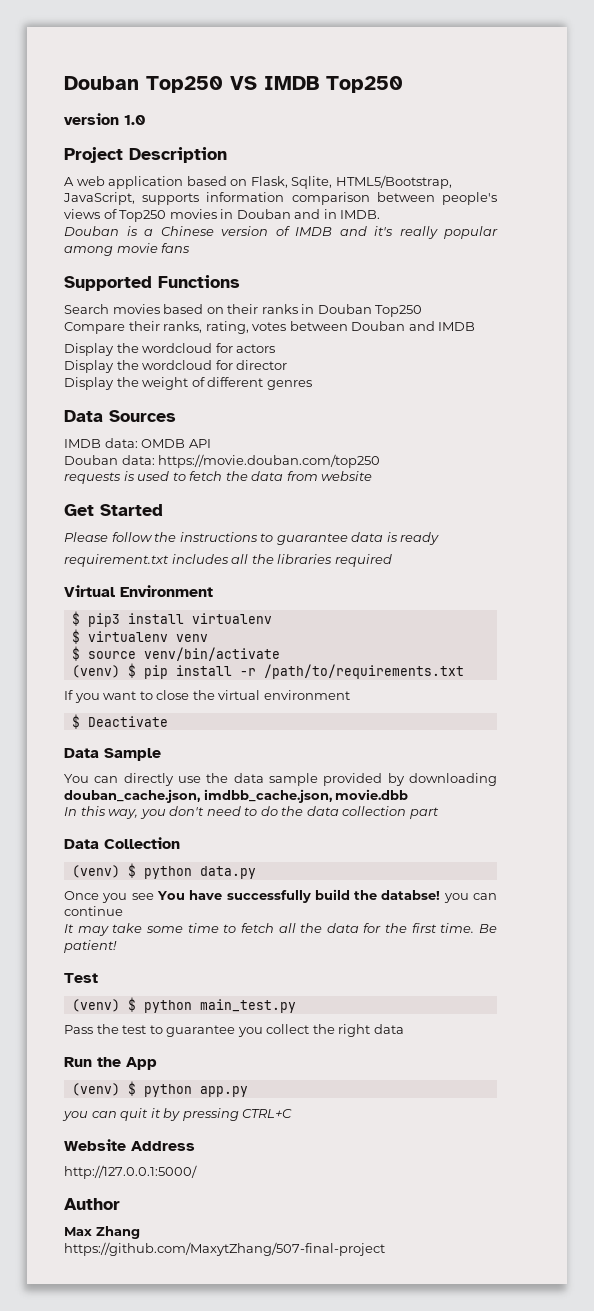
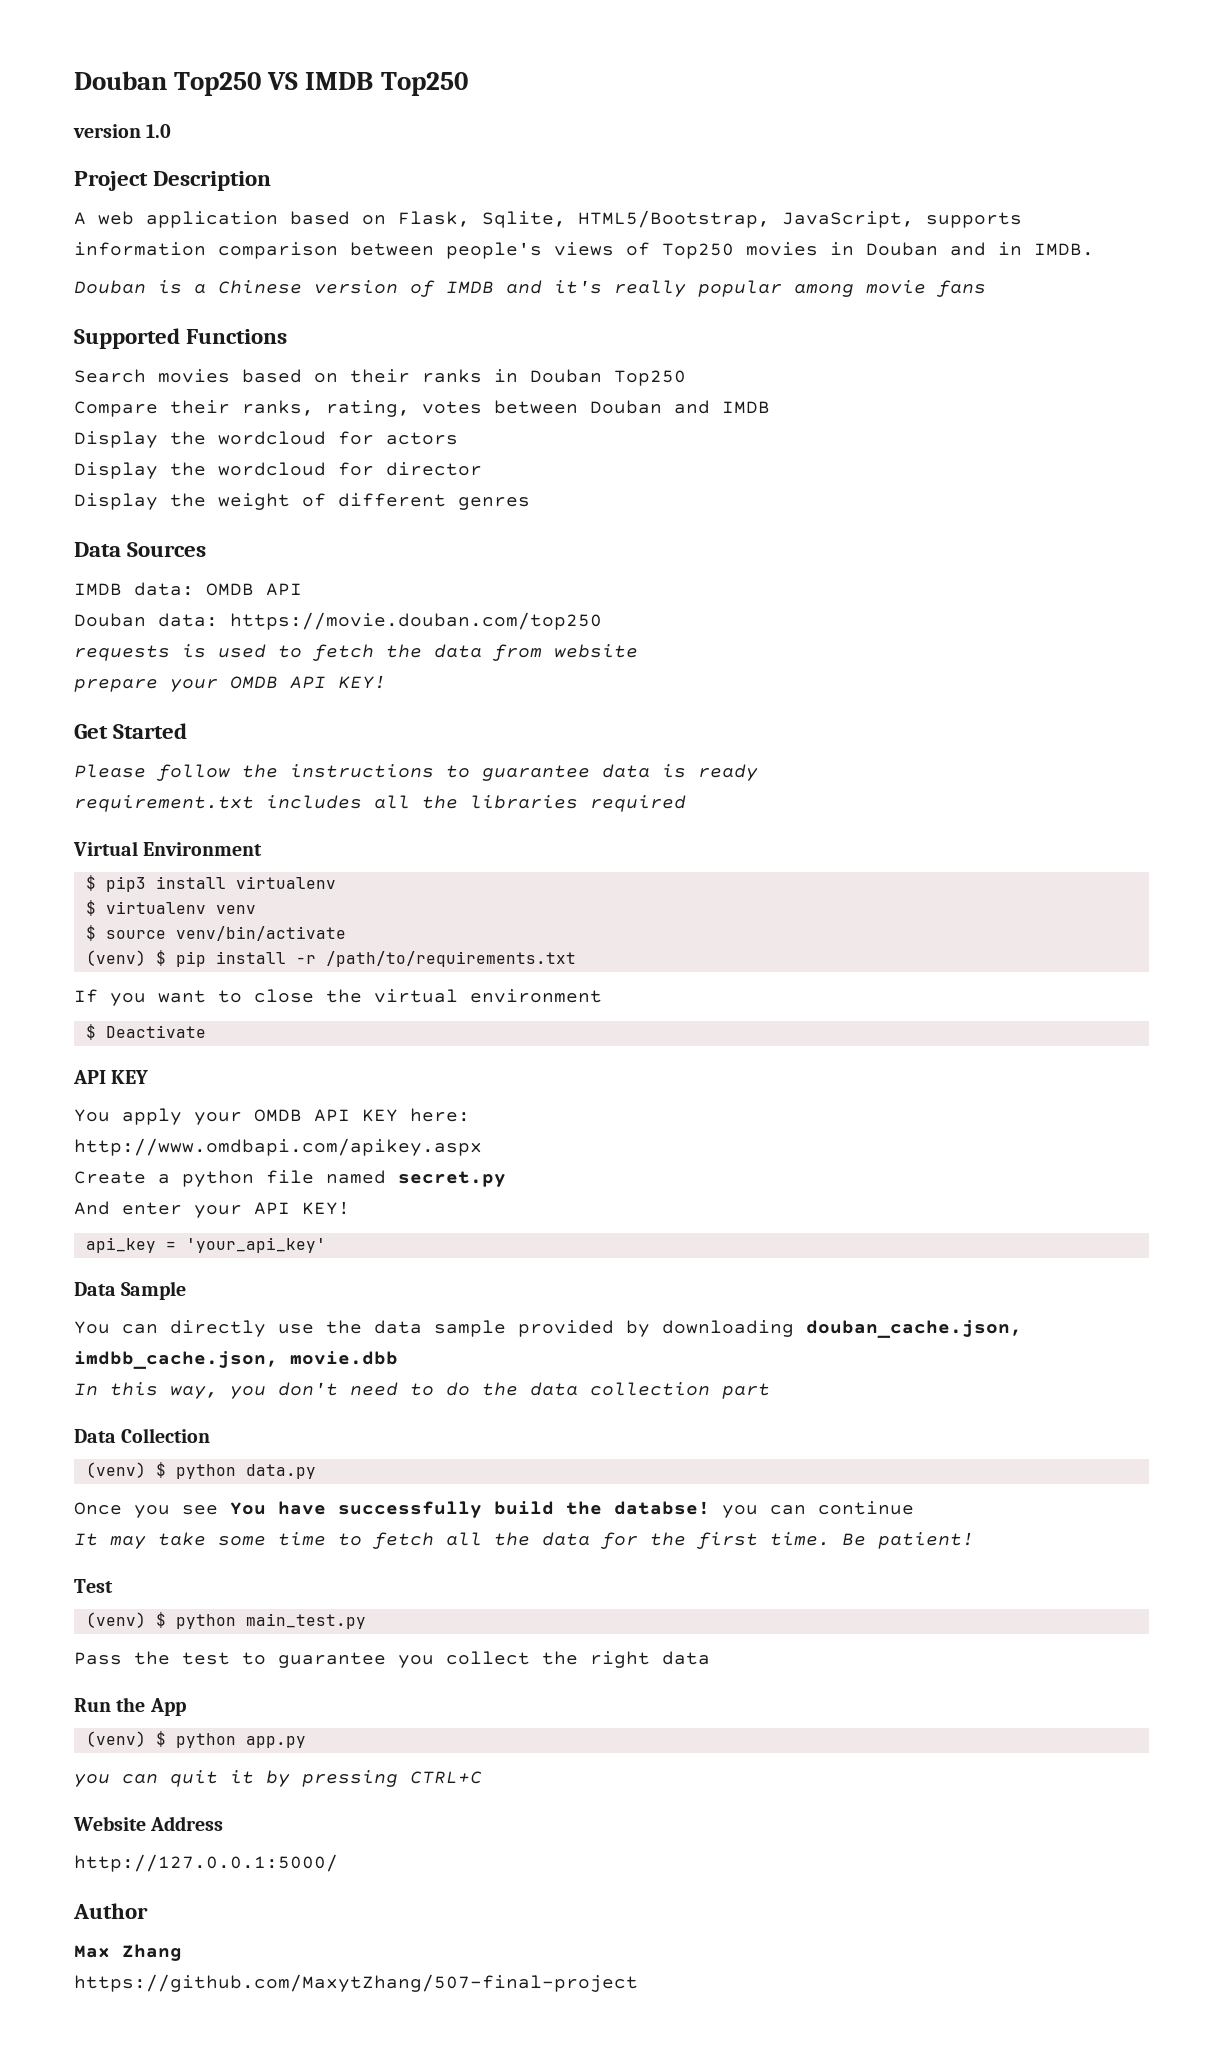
(373, 476) none -> [74,675,386,692] // prepare your OMDB API KEY!
(168, 721) none -> [73,1070,149,1084] [74,1108,470,1125] [74,1138,482,1156] [74,1170,506,1187] [74,1201,350,1218] [85,1237,326,1253] // API KEY // You apply your OMDB API KEY here: // http://www.omdbapi.com/apikey.aspx // Create a python file named secret.py // And enter your API KEY! // api_key = 'your_api_key'

